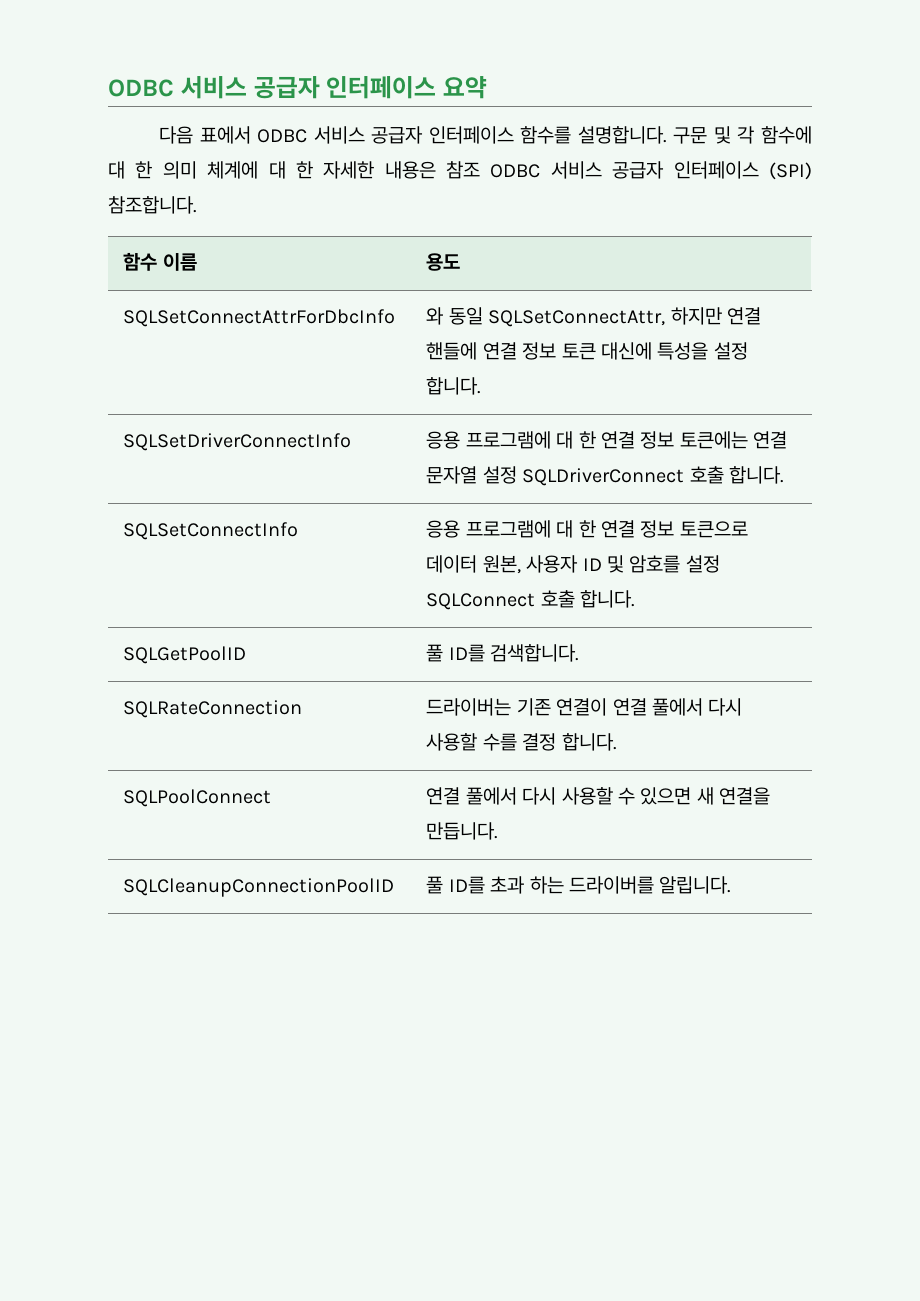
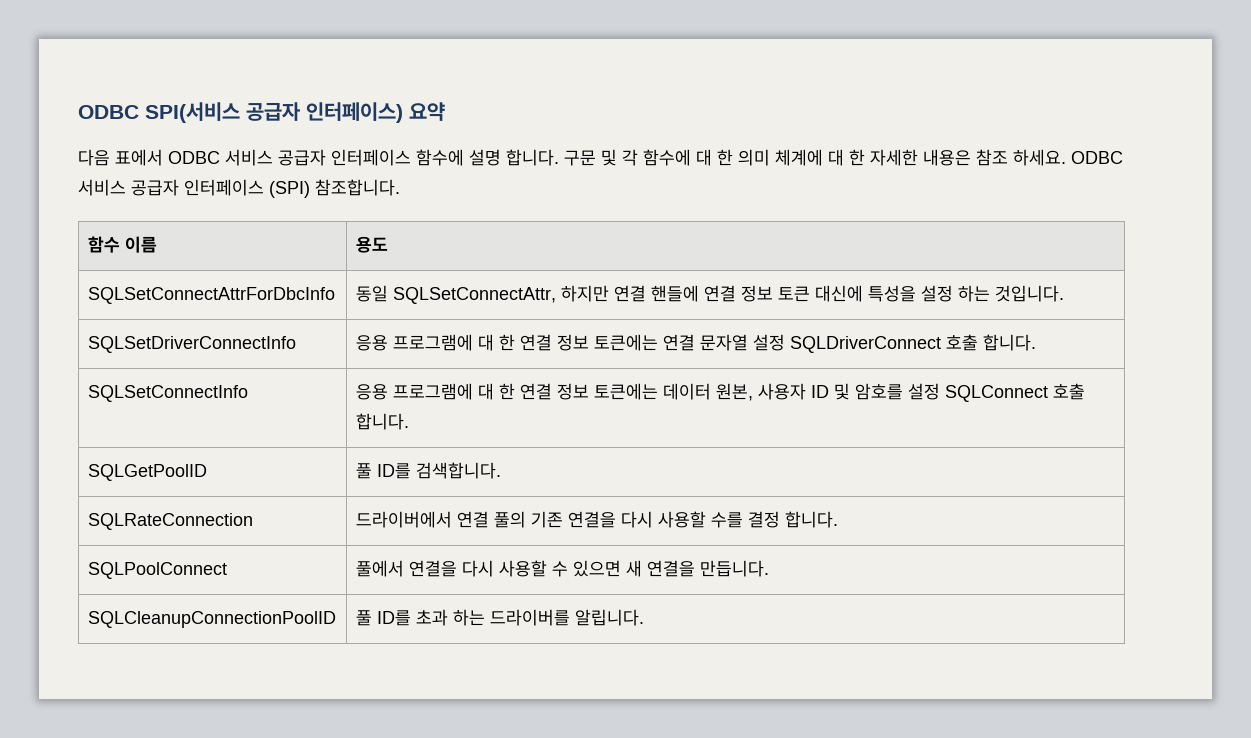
[108,76,437,99] ODBC 서비스 공급자 인터페이스 -> [78,102,403,123] ODBC SPI(서비스 공급자 인터페이스)
[520,126,667,144] 함수를 설명합니다. -> [416,149,559,166] 함수에 설명 합니다.
(481, 170) none -> [1013,149,1066,166] 하세요.
[426,307,444,325] 와 -> (335, 295) none
[426,377,482,395] 합니다. -> [957,285,1064,302] 하는 것입니다.
[679,521,748,538] 토큰으로 -> [593,383,658,400] 토큰에는
[426,698,703,716] 드라이버는 기존 연결이 연결 풀에서 -> [355,511,616,528] 드라이버에서 연결 풀의 기존 연결을
[426,787,517,805] 연결 풀에서 -> [355,560,457,577] 풀에서 연결을

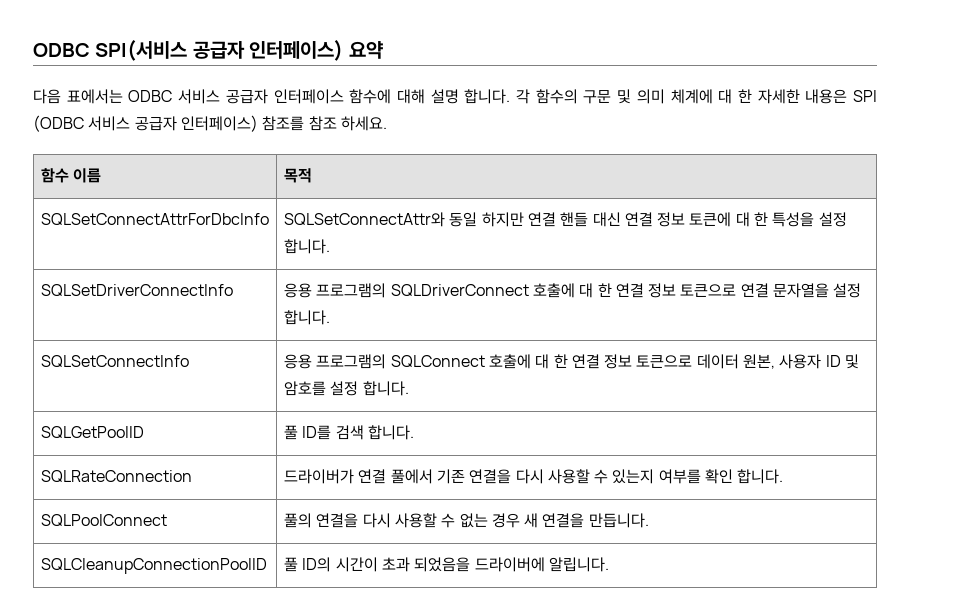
[115,149,163,166] 표에서 -> [66,89,123,104] 표에서는
(464, 157) none -> [396,89,425,104] 대해
[564,149,733,166] 구문 및 각 함수에 대 한 -> [516,89,632,104] 각 함수의 구문 및
[976,149,1123,166] [78,179,400,198] 참조 하세요. ODBC 서비스 공급자 인터페이스 (SPI) 참조합니다. -> [853,90,878,102] [33,115,387,132] SPI (ODBC 서비스 공급자 인터페이스) 참조를 참조 하세요.
[355,236,388,253] 용도 -> [283,168,312,183] 목적
[355,285,1064,304] 동일 SQLSetConnectAttr, 하지만 연결 핸들에 연결 정보 토큰 대신에 특성을 설정 하는 것입니다. -> [283,212,847,227] [283,239,330,254] SQLSetConnectAttr와 동일 하지만 연결 핸들 대신 연결 정보 토큰에 대 한 특성을 설정 합니다.
[392,334,978,353] 프로그램에 대 한 연결 정보 토큰에는 연결 문자열 설정 SQLDriverConnect 호출 -> [316,283,862,298] 프로그램의 SQLDriverConnect 호출에 대 한 연결 정보 토큰으로 연결 문자열을 설정
[392,383,658,400] 프로그램에 대 한 연결 정보 토큰에는 -> [316,354,693,369] 프로그램의 SQLConnect 호출에 대 한 연결 정보 토큰으로
[944,383,1085,402] SQLConnect 호출 -> (359, 388) none
[415,462,501,479] 검색합니다. -> [335,425,414,440] 검색 합니다.
[355,511,526,528] 드라이버에서 연결 풀의 -> [283,469,433,484] 드라이버가 연결 풀에서
[710,511,780,528] 수를 결정 -> [594,469,734,484] 수 있는지 여부를 확인
[355,560,621,577] 풀에서 연결을 다시 사용할 수 있으면 -> [283,513,520,528] 풀의 연결을 다시 사용할 수 없는 경우
[376,609,570,626] ID를 초과 하는 드라이버를 -> [302,557,545,572] ID의 시간이 초과 되었음을 드라이버에

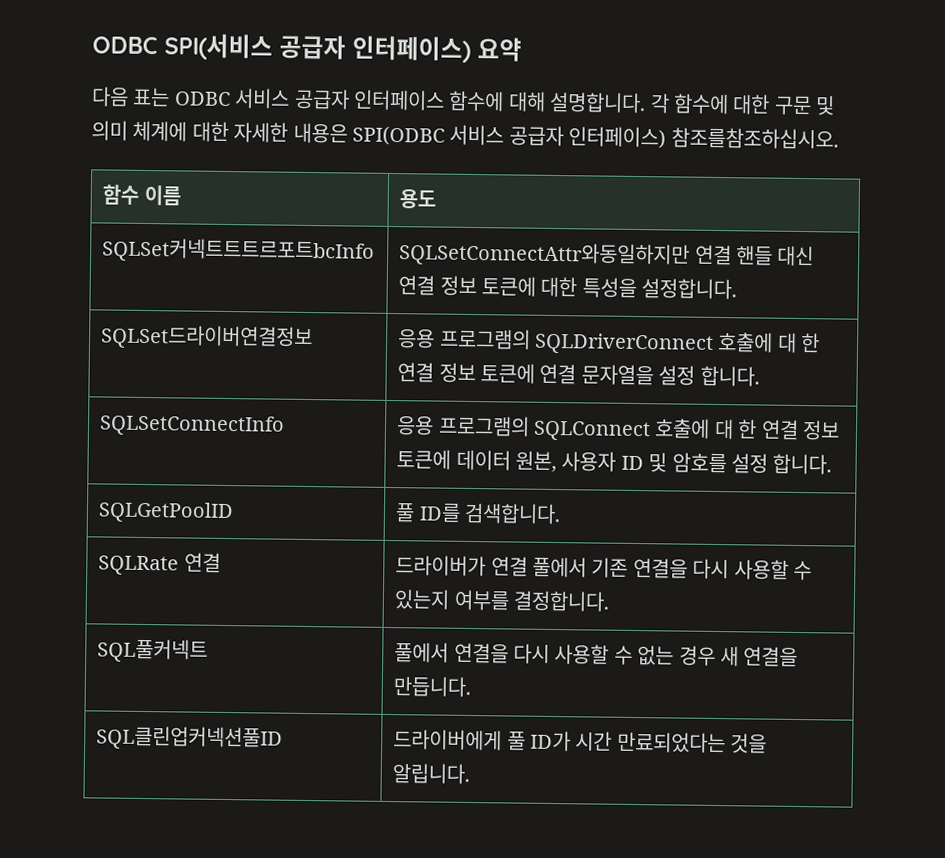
[66,89,123,104] 표에서는 -> [132,87,171,107] 표는
[430,89,878,104] [33,115,387,132] [40,168,102,183] [283,168,312,183] [40,213,269,226] [283,212,524,227] 설명 합니다. 각 함수의 구문 및 의미 체계에 대 한 자세한 내용은 SPI (ODBC 서비스 공급자 인터페이스) 참조를 참조 하세요. // 함수 이름 | 목적 // SQLSetConnectAttrForDbcInfo | SQLSetConnectAttr와 동일 하지만 -> [549,91,836,116] [91,120,839,150] [102,184,181,206] [399,188,437,209] [102,237,376,264] [399,241,691,268] 설명합니다. 각 함수에 대한 구문 및 의미 체계에 대한 자세한 내용은 SPI(ODBC 서비스 공급자 인터페이스) 참조를참조하십시오. // 함수 이름 | 용도 // SQLSet커넥트트트르포트bcInfo | SQLSetConnectAttr와동일하지만
[735,212,847,227] [283,239,330,254] [40,284,233,297] 대 한 특성을 설정 합니다. // SQLSetDriverConnectInfo -> [540,276,738,300] [100,324,314,351] 대한 특성을 설정합니다. // SQLSet드라이버연결정보
[680,284,737,297] 토큰으로 -> [479,363,535,384] 토큰에
[636,355,693,368] 토큰으로 -> [396,449,452,470] 토큰에
[335,425,414,440] [40,470,192,483] 검색 합니다. // SQLRateConnection -> [463,502,561,525] [98,552,221,576] 검색합니다. // SQLRate 연결
[705,469,784,484] [40,514,167,527] [283,513,312,528] 확인 합니다. // SQLPoolConnect | 풀의 -> [512,590,610,612] [97,638,209,663] [394,642,450,663] 결정합니다. // SQL풀커넥트 | 풀에서
[40,558,267,574] [283,557,545,572] SQLCleanupConnectionPoolID | 풀 ID의 시간이 초과 되었음을 드라이버에 -> [96,725,284,751] [393,729,768,754] SQL클린업커넥션풀ID | 드라이버에게 풀 ID가 시간 만료되었다는 것을

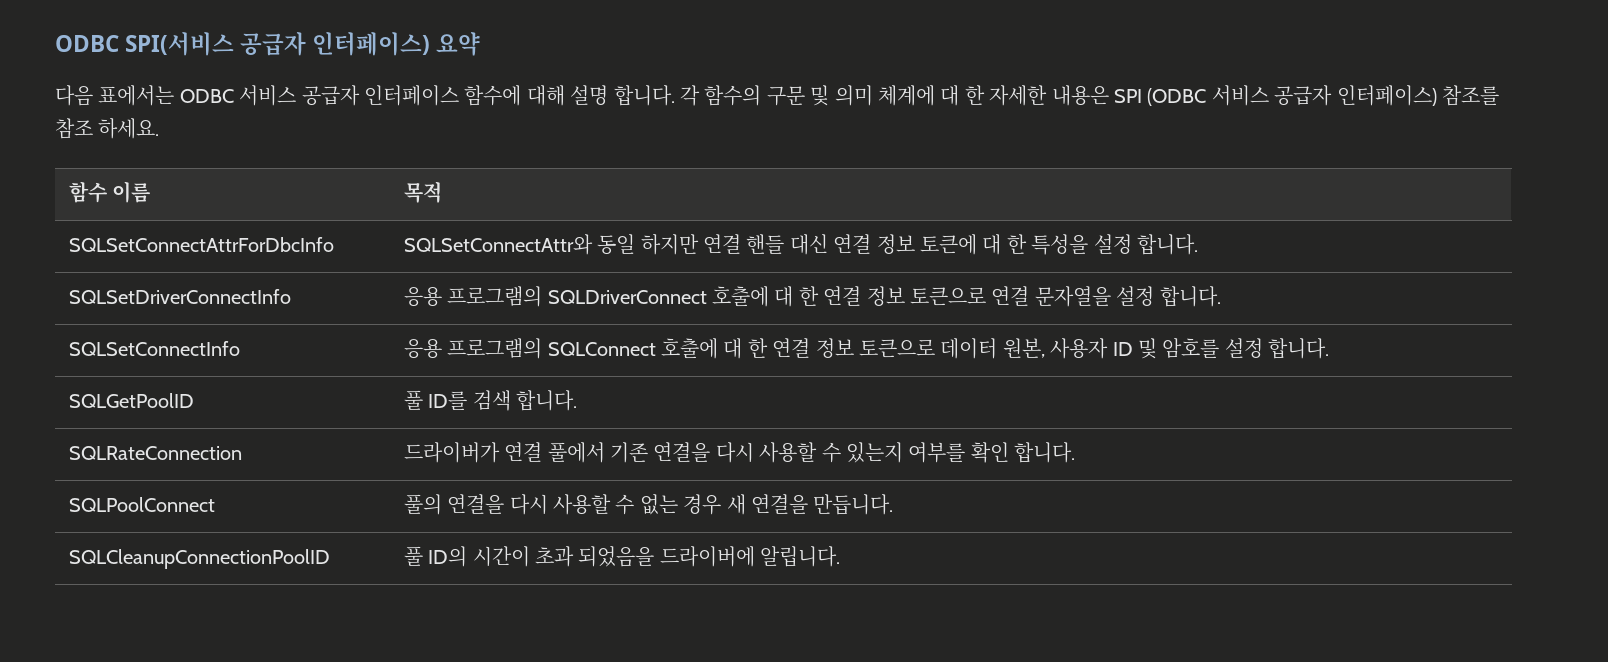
[132,87,171,107] 표는 -> [98,85,175,106] 표에서는
[549,91,836,116] [91,120,839,150] [102,184,181,206] [399,188,437,209] [102,237,376,264] [399,241,691,268] 설명합니다. 각 함수에 대한 구문 및 의미 체계에 대한 자세한 내용은 SPI(ODBC 서비스 공급자 인터페이스) 참조를참조하십시오. // 함수 이름 | 용도 // SQLSet커넥트트트르포트bcInfo | SQLSetConnectAttr와동일하지만 -> [570,85,1500,106] [55,118,160,139] [68,181,151,203] [403,181,442,203] [68,237,334,252] [403,234,699,255] 설명 합니다. 각 함수의 구문 및 의미 체계에 대 한 자세한 내용은 SPI (ODBC 서비스 공급자 인터페이스) 참조를 참조 하세요. // 함수 이름 | 목적 // SQLSetConnectAttrForDbcInfo | SQLSetConnectAttr와 동일 하지만
[540,276,738,300] [100,324,314,351] 대한 특성을 설정합니다. // SQLSet드라이버연결정보 -> [982,234,1198,255] [68,289,291,304] 대 한 특성을 설정 합니다. // SQLSetDriverConnectInfo
[479,363,535,384] 토큰에 -> [909,287,986,306] 토큰으로
[396,449,452,470] 토큰에 -> [858,339,935,358] 토큰으로
[463,502,561,525] [98,552,221,576] 검색합니다. // SQLRate 연결 -> [472,390,577,411] [68,446,242,460] 검색 합니다. // SQLRateConnection
[512,590,610,612] [97,638,209,663] [394,642,450,663] 결정합니다. // SQL풀커넥트 | 풀에서 -> [970,442,1076,463] [68,497,215,512] [403,494,442,515] 확인 합니다. // SQLPoolConnect | 풀의
[96,725,284,751] [393,729,768,754] SQL클린업커넥션풀ID | 드라이버에게 풀 ID가 시간 만료되었다는 것을 -> [68,549,330,569] [403,546,755,567] SQLCleanupConnectionPoolID | 풀 ID의 시간이 초과 되었음을 드라이버에

